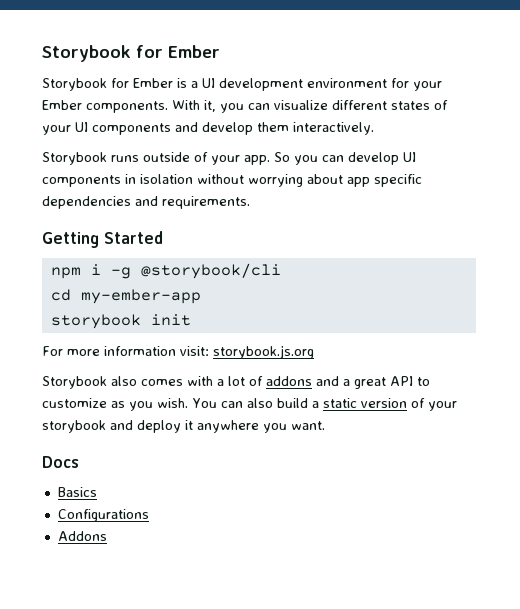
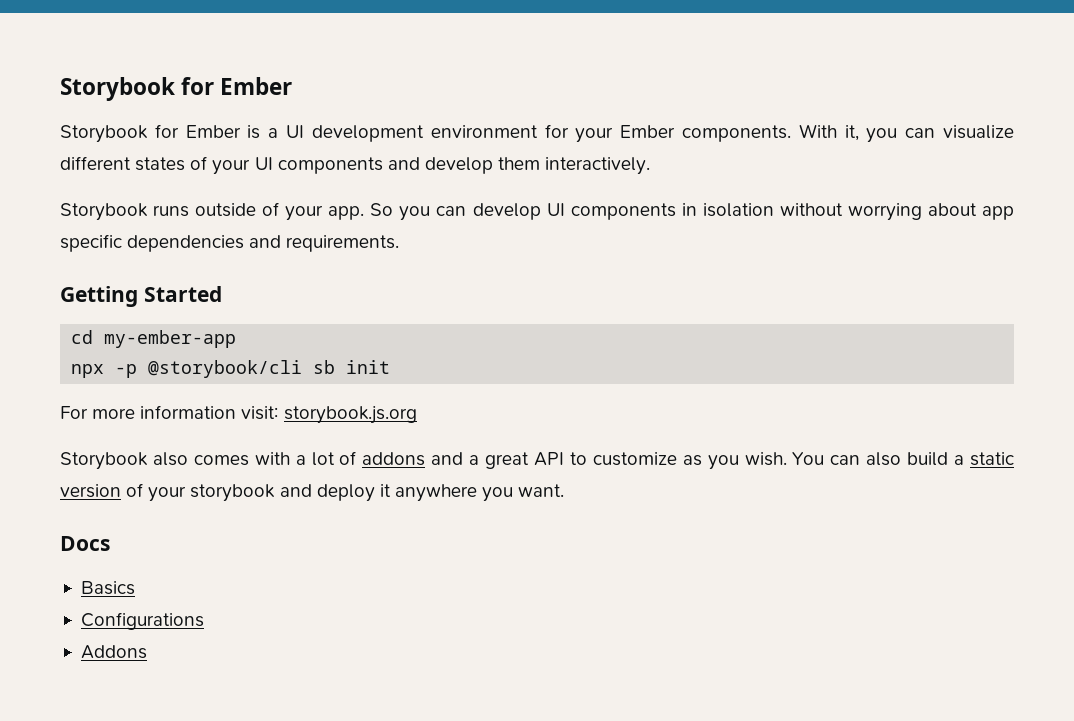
[50,263,281,279] [50,289,201,304] [50,314,141,329] npm i -g @storybook/cli // cd my-ember-app // storybook -> [71,330,237,348] [71,360,336,378] cd my-ember-app // npx -p @storybook/cli sb

